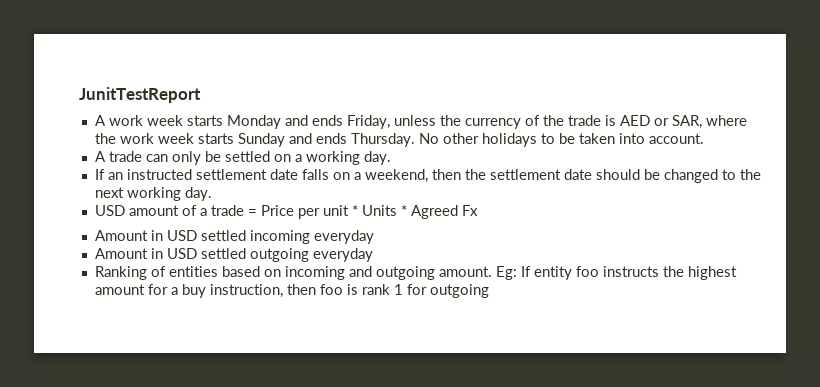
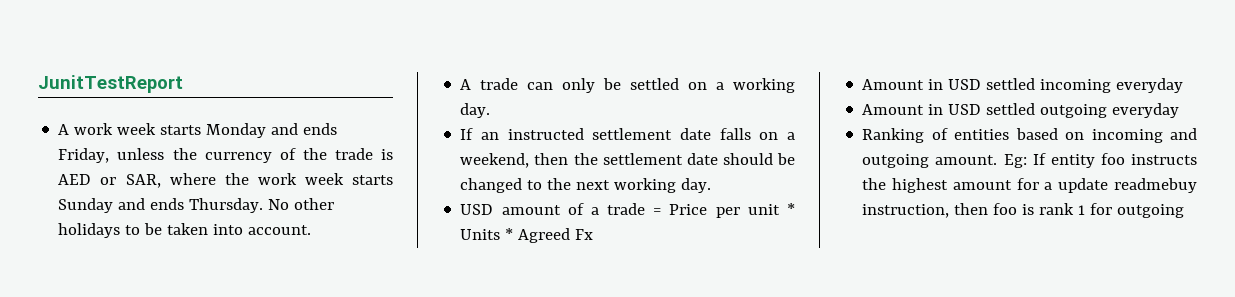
[181,284,206,298] buy -> [1058,178,1197,193] update readmebuy

